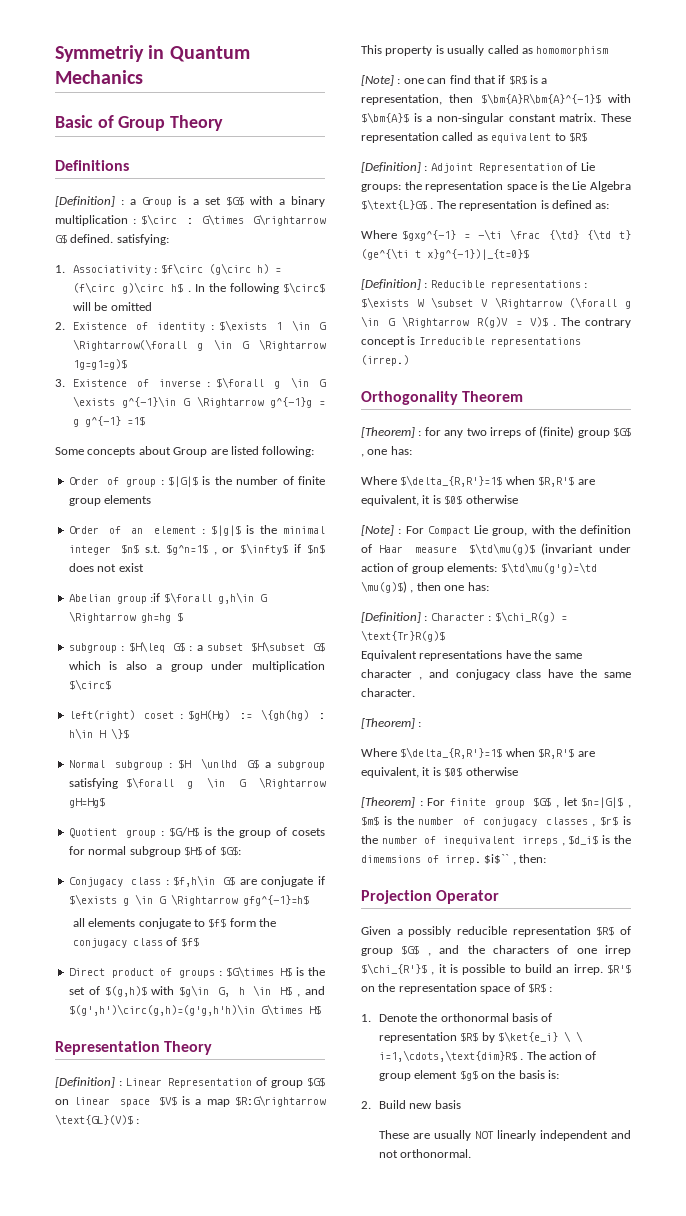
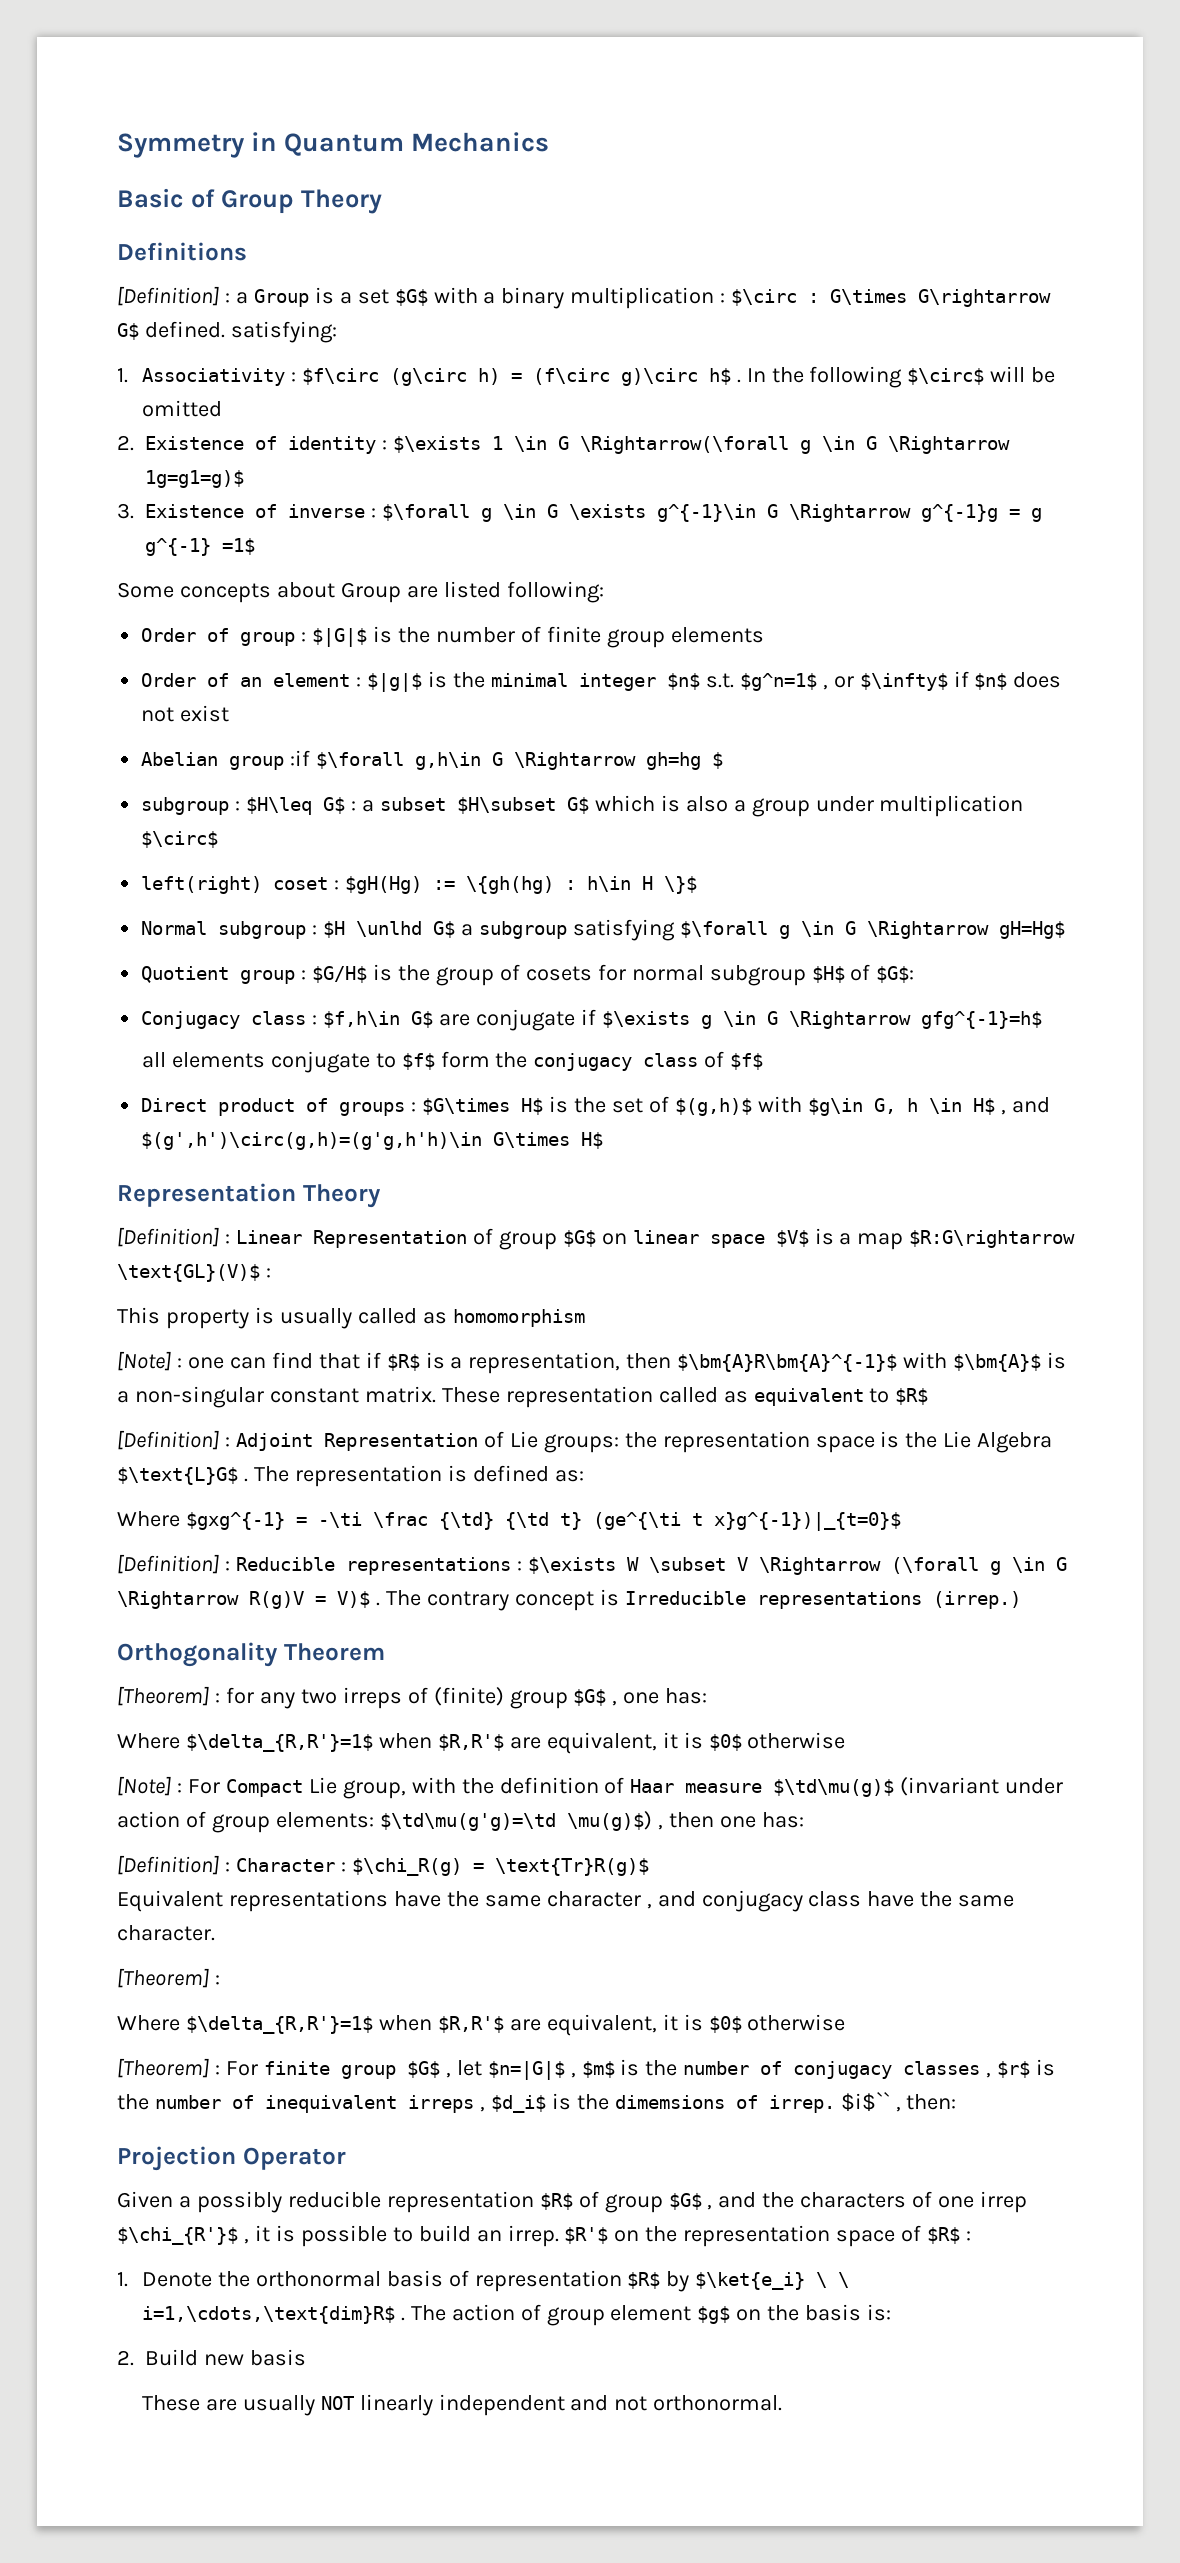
[55,45,144,62] Symmetriy -> [117,133,245,158] Symmetry

